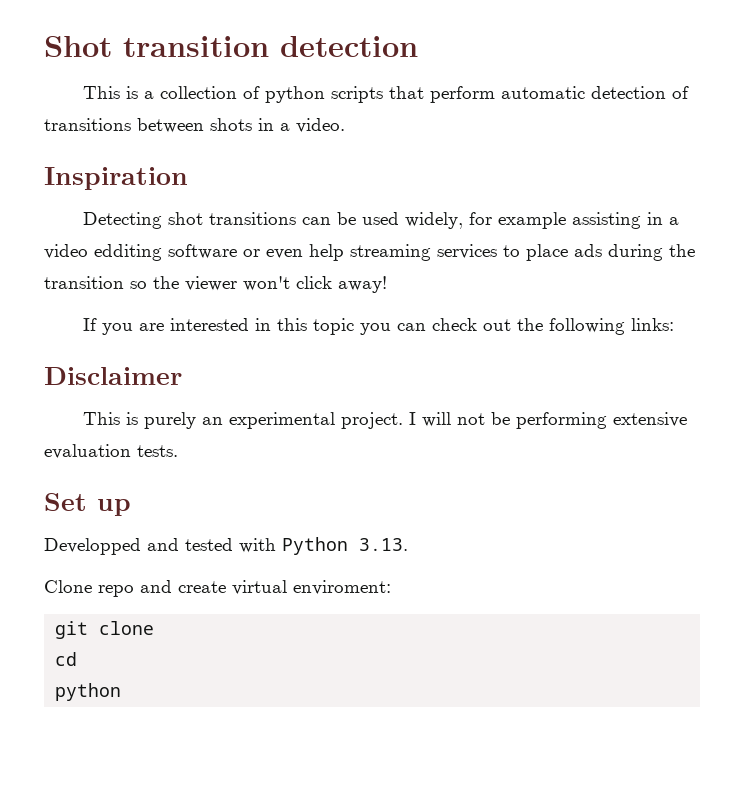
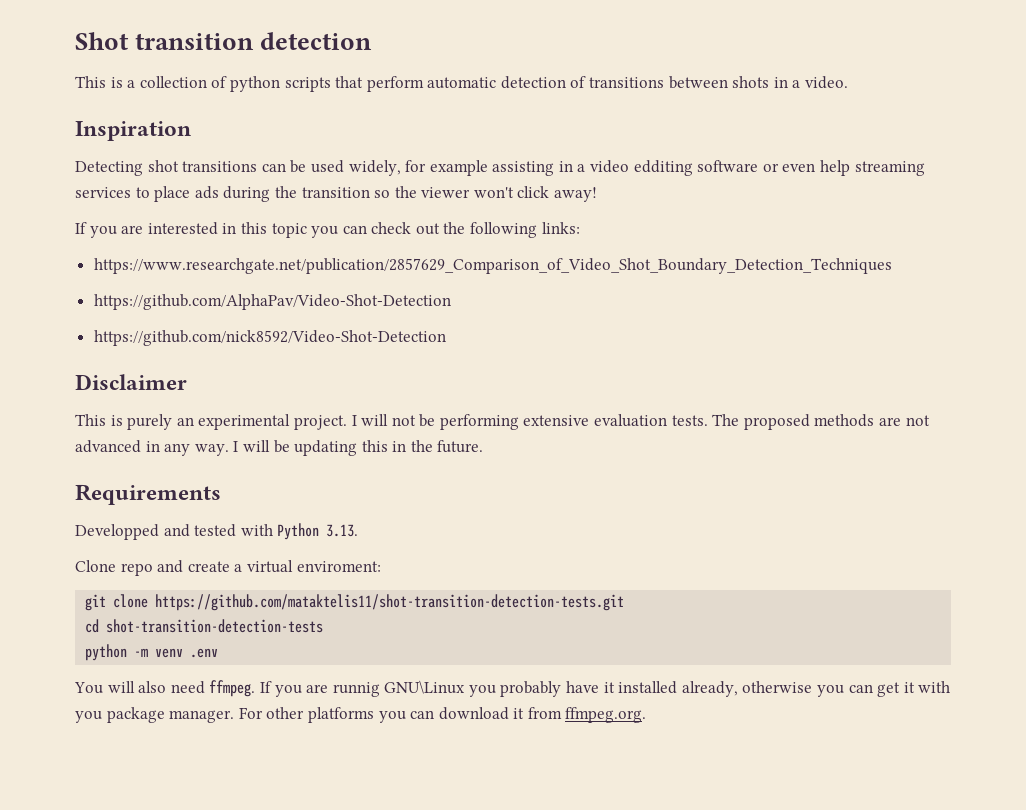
(675, 324) none -> [93,258,892,274] [93,294,451,310] [93,330,446,346] // https://www.researchgate.net/publication/2857629_Comparison_of_Video_Shot_Boundary_Detection_Techniques // https://github.com/AlphaPav/Video-Shot-Detection // https://github.com/nick8592/Video-Shot-Detection
[44,493,131,516] // Set up -> [712,414,930,430] [75,440,484,456] [75,484,221,505] The proposed methods are not advanced in any way. I will be updating this in the future. // Requirements
(226, 587) none -> [234,564,243,572] a
(155, 628) none -> [155,594,625,611] https://github.com/mataktelis11/shot-transition-detection-tests.git
[55,683,122,701] // python -> [106,619,324,633] [85,644,219,661] [74,680,951,697] [75,707,647,723] shot-transition-detection-tests // python -m venv .env // You will also need ffmpeg. If you are runnig GNU\Linux you probably have it installed already, otherwise you can get it with you package manager. For other platforms you can download it from ffmpeg.org.

